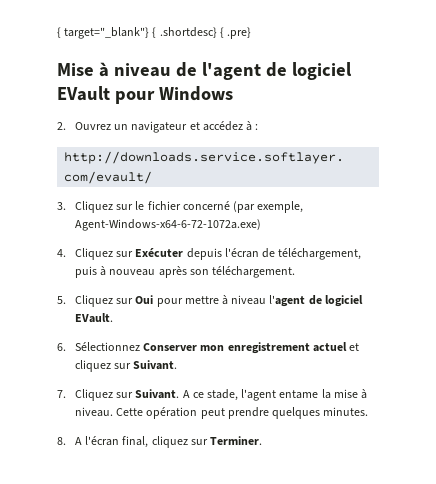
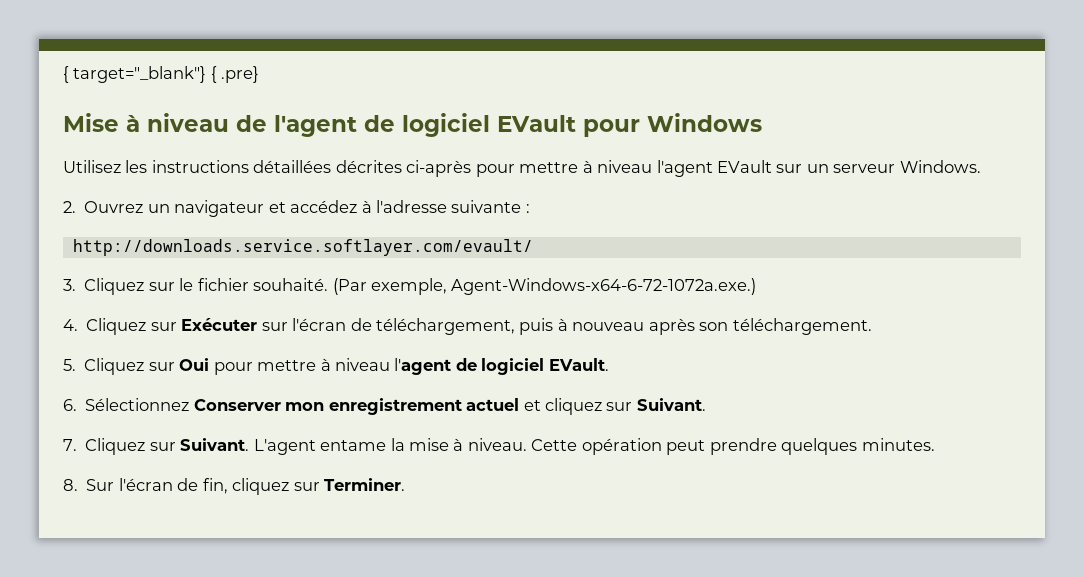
[159,27,224,38] .shortdesc} { -> (217, 74) none
(233, 93) none -> [63,160,981,177] // Utilisez les instructions détaillées décrites ci-après pour mettre à niveau l'agent EVault sur un serveur Windows.
(252, 126) none -> [375,200,522,213] l'adresse suivante
[182,201,304,213] [74,219,261,231] concerné (par exemple, Agent-Windows-x64-6-72-1072a.exe) -> [253,278,757,295] souhaité. (Par exemple, Agent-Windows-x64-6-72-1072a.exe.)
[186,248,222,260] depuis -> [261,322,288,331] sur
[182,389,277,401] A ce stade, l'agent -> [253,439,316,455] L'agent
[74,436,149,448] A l'écran final, -> [86,478,228,494] Sur l'écran de fin,

